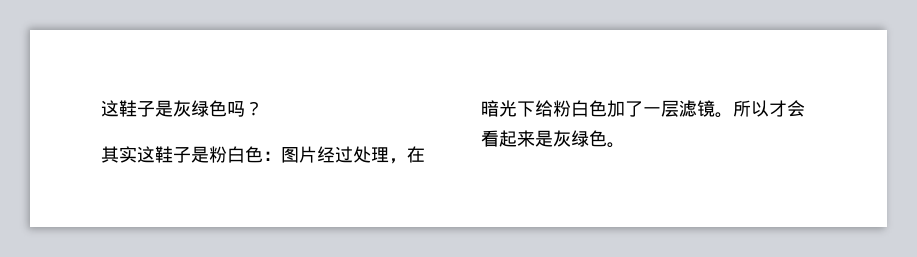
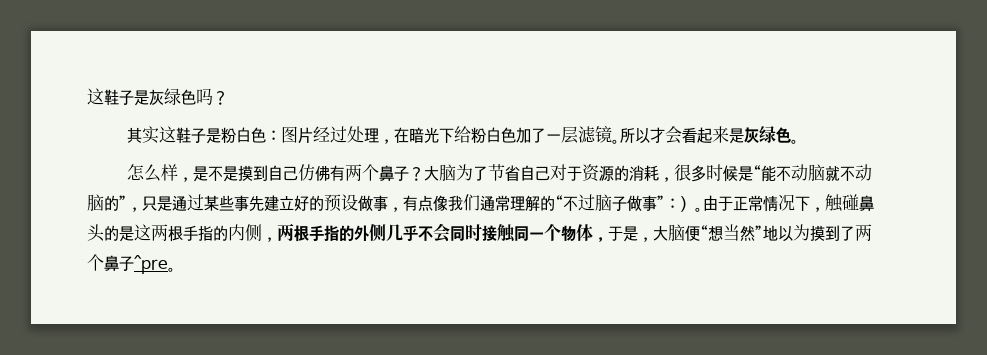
(625, 145) none -> [127,164,873,182] [87,194,874,212] [87,223,872,243] [87,254,176,274] // 怎么样，是不是摸到自己仿佛有两个鼻子？大脑为了节省自己对于资源的消耗，很多时候是“能不动脑就不动脑的”，只是通过某些事先建立好的预设做事，有点像我们通常理解的“不过脑子做事”：）。由于正常情况下，触碰鼻头的是这两根手指的内侧，两根手指的外侧几乎不会同时接触同一个物体，于是，大脑便“想当然”地以为摸到了两个鼻子^pre。

